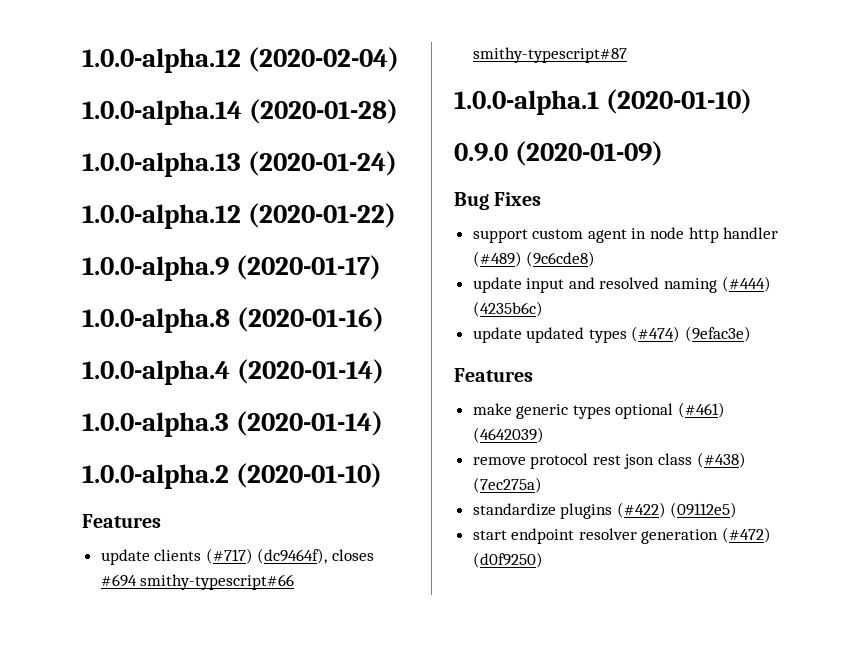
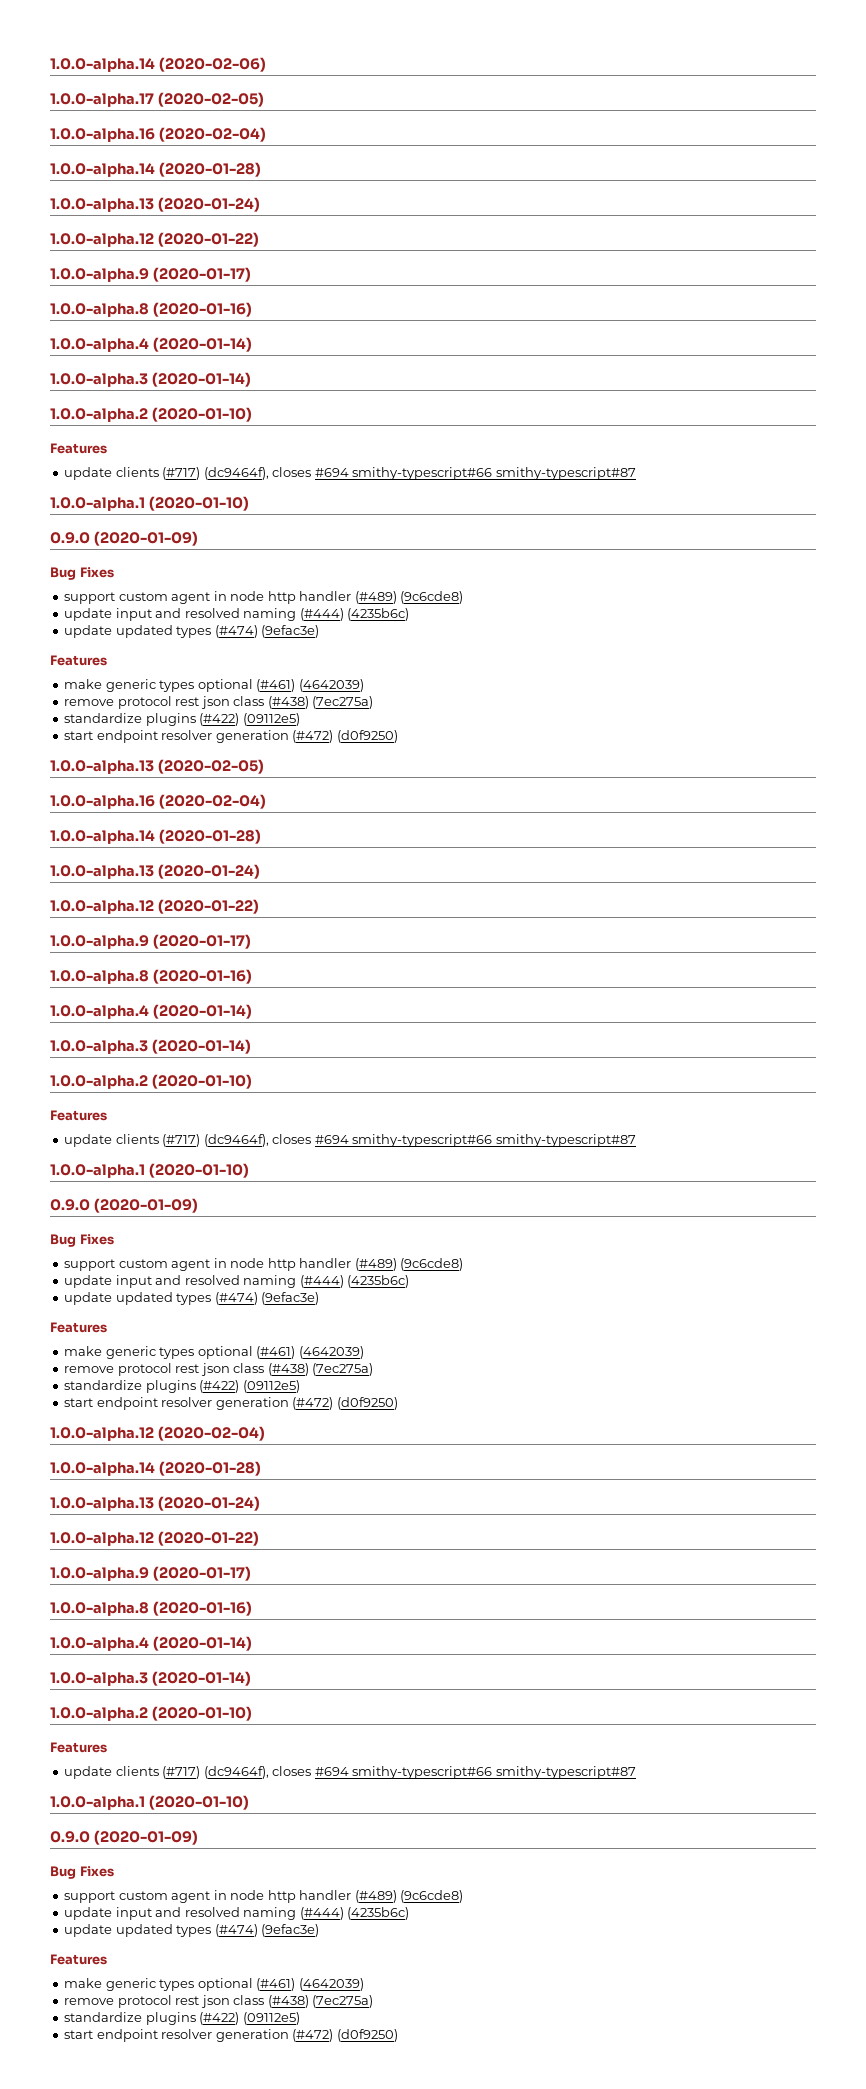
(82, 60) none -> [50,57,266,72] [50,92,264,107] [50,127,266,142] [50,162,261,177] [50,197,260,212] [50,232,259,247] [50,267,251,282] [50,302,252,317] [50,337,252,352] [50,372,251,387] [50,407,252,422] [50,443,107,454] [64,467,636,480] [50,496,249,511] [50,531,198,546] [50,567,114,580] [64,591,464,604] [64,608,410,621] [64,625,320,638] [50,655,107,666] [64,679,364,692] [64,696,374,709] [64,713,300,726] [64,730,398,743] [50,759,264,774] [50,794,266,809] [50,829,261,844] [50,864,260,879] [50,899,259,914] [50,934,251,949] [50,969,252,984] [50,1004,252,1019] [50,1039,251,1054] [50,1074,252,1089] [50,1110,107,1121] [64,1134,636,1147] [50,1163,249,1178] [50,1198,198,1213] [50,1234,114,1247] [64,1258,464,1271] [64,1275,410,1288] [64,1292,320,1305] [50,1322,107,1333] [64,1346,364,1359] [64,1363,374,1376] [64,1380,300,1393] [64,1397,398,1410] 1.0.0-alpha.14 (2020-02-06) // 1.0.0-alpha.17 (2020-02-05) // 1.0.0-alpha.16 (2020-02-04) // 1.0.0-alpha.14 (2020-01-28) // 1.0.0-alpha.13 (2020-01-24) // 1.0.0-alpha.12 (2020-01-22) // 1.0.0-alpha.9 (2020-01-17) // 1.0.0-alpha.8 (2020-01-16) // 1.0.0-alpha.4 (2020-01-14) // 1.0.0-alpha.3 (2020-01-14) // 1.0.0-alpha.2 (2020-01-10) // Features // update clients (#717) (dc9464f), closes #694 smithy-typescript#66 smithy-typescript#87 // 1.0.0-alpha.1 (2020-01-10) // 0.9.0 (2020-01-09) // Bug Fixes // support custom agent in node http handler (#489) (9c6cde8) // update input and resolved naming (#444) (4235b6c) // update updated types (#474) (9efac3e) // Features // make generic types optional (#461) (4642039) // remove protocol rest json class (#438) (7ec275a) // standardize plugins (#422) (09112e5) // start endpoint resolver generation (#472) (d0f9250) // 1.0.0-alpha.13 (2020-02-05) // 1.0.0-alpha.16 (2020-02-04) // 1.0.0-alpha.14 (2020-01-28) // 1.0.0-alpha.13 (2020-01-24) // 1.0.0-alpha.12 (2020-01-22) // 1.0.0-alpha.9 (2020-01-17) // 1.0.0-alpha.8 (2020-01-16) // 1.0.0-alpha.4 (2020-01-14) // 1.0.0-alpha.3 (2020-01-14) // 1.0.0-alpha.2 (2020-01-10) // Features // update clients (#717) (dc9464f), closes #694 smithy-typescript#66 smithy-typescript#87 // 1.0.0-alpha.1 (2020-01-10) // 0.9.0 (2020-01-09) // Bug Fixes // support custom agent in node http handler (#489) (9c6cde8) // update input and resolved naming (#444) (4235b6c) // update updated types (#474) (9efac3e) // Features // make generic types optional (#461) (4642039) // remove protocol rest json class (#438) (7ec275a) // standardize plugins (#422) (09112e5) // start endpoint resolver generation (#472) (d0f9250) //

